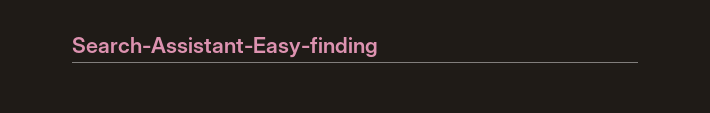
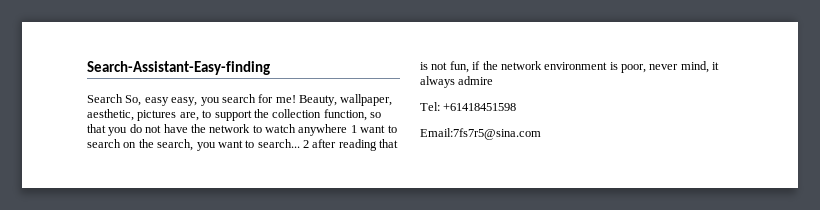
(378, 47) none -> [87,94,393,106] [87,109,381,121] [87,124,397,136] [87,139,399,151] [420,61,720,73] [420,76,494,88] [420,102,517,111] [420,128,541,140] // Search So, easy easy, you search for me! Beauty, wallpaper, aesthetic, pictures are, to support the collection function, so that you do not have the network to watch anywhere 1 want to search on the search, you want to search... 2 after reading that is not fun, if the network environment is poor, never mind, it always admire // Tel: +61418451598 // Email:7fs7r5@sina.com

